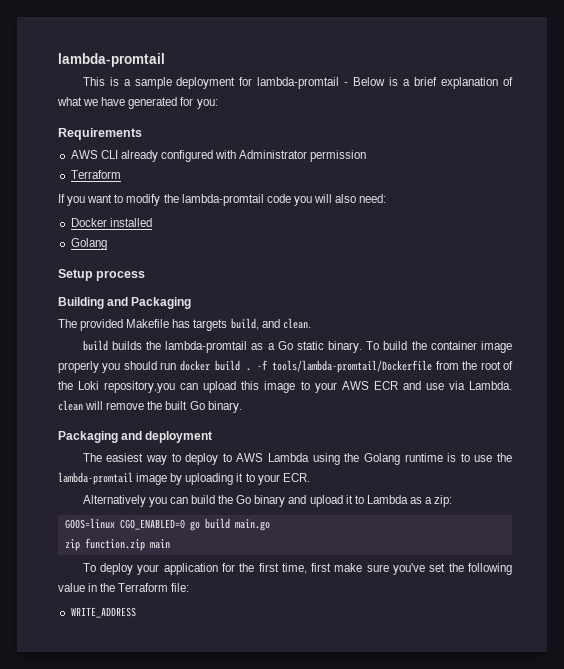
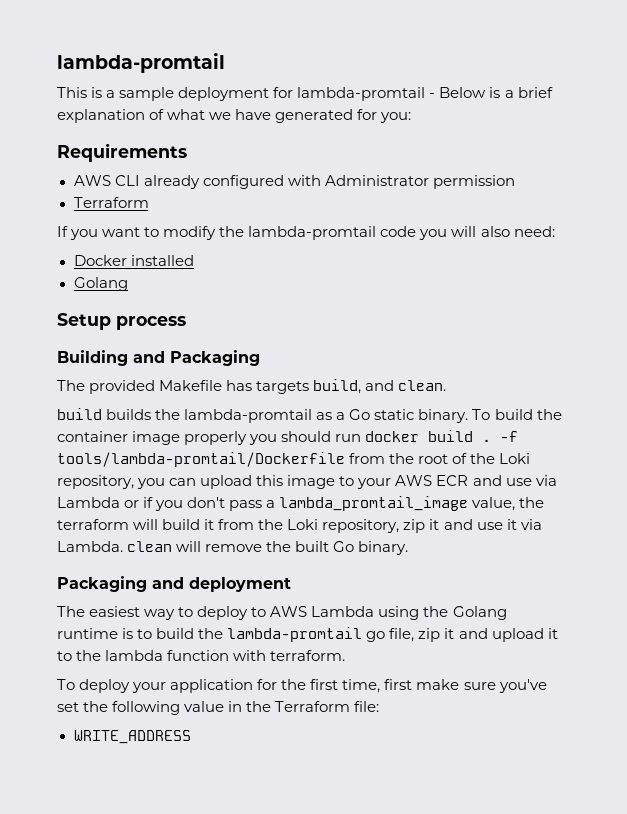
[104,381,176,393] repository,you -> [57,475,166,489] repository, you
(465, 385) none -> [57,496,545,511] [57,519,542,533] Lambda or if you don't pass a lambda_promtail_image value, the terraform will build it from the Loki repository, zip it and use it via
[474,453,513,462] [58,472,310,485] [82,495,453,507] [64,518,270,531] [64,538,170,551] use the lambda-promtail image by uploading it to your ECR. // Alternatively you can build the Go binary and upload it to Lambda as a zip: // GOOS=linux CGO_ENABLED=0 go build main.go // zip function.zip main -> [156,627,558,642] [57,650,346,661] build the lambda-promtail go file, zip it and upload it to the lambda function with terraform.

